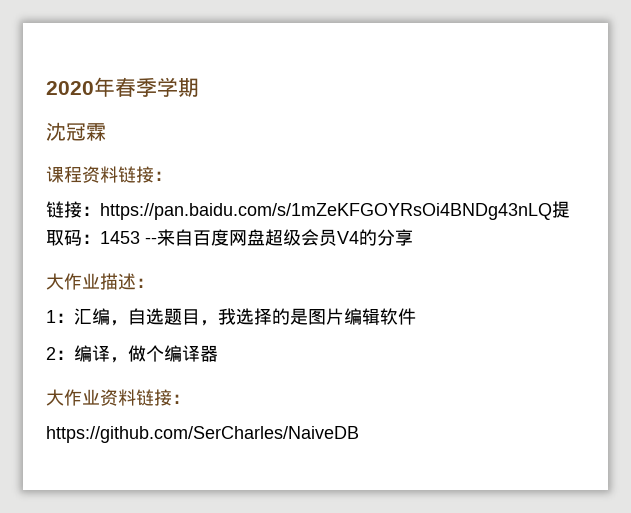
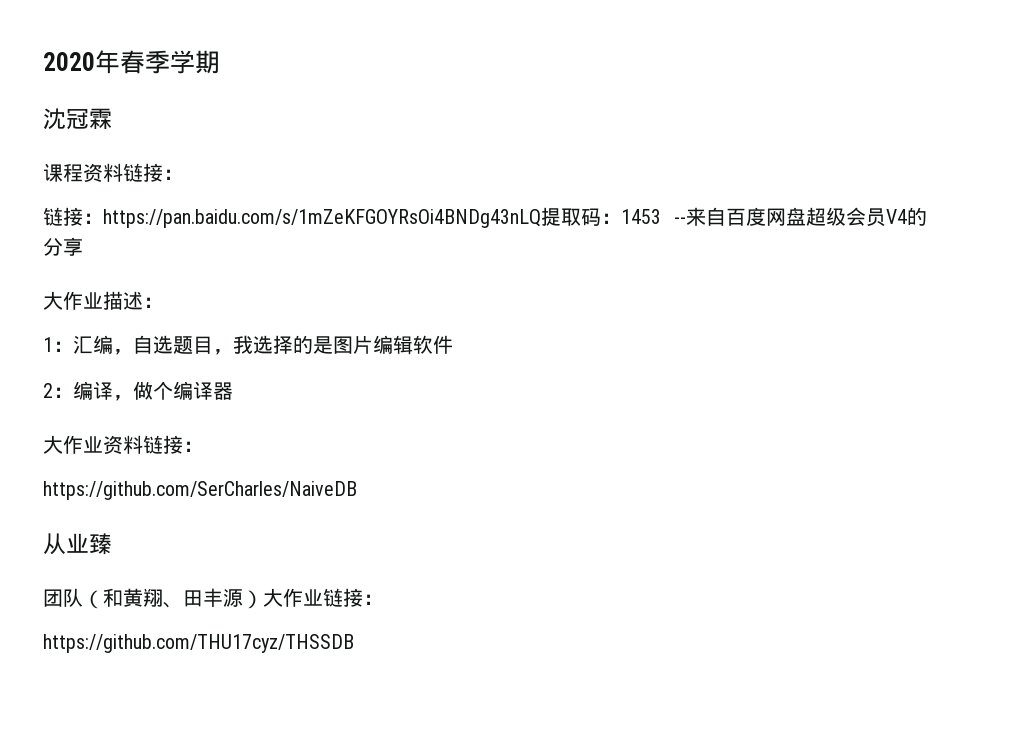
(359, 434) none -> [43,533,112,555] [43,588,383,609] [43,634,354,653] // 从业臻 // 团队（和黄翔、田丰源）大作业链接： // https://github.com/THU17cyz/THSSDB

